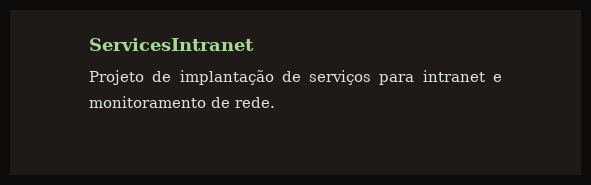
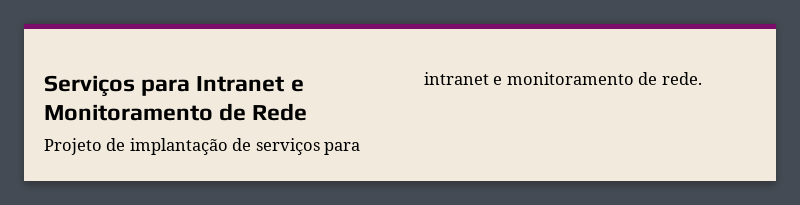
[89,38,254,51] ServicesIntranet -> [44,75,304,97] [44,103,308,121] Serviços para Intranet e Monitoramento de Rede

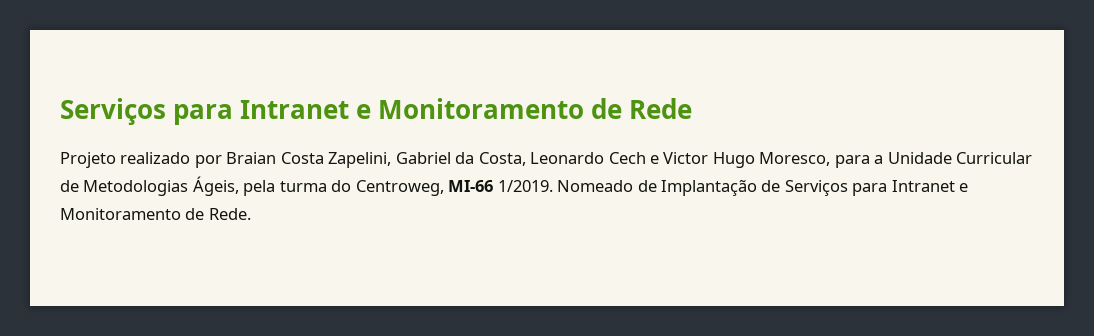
[106,138,361,155] [424,72,702,85] de implantação de serviços para intranet e monitoramento de rede. -> [120,152,1033,168] [60,176,969,196] [60,208,251,220] realizado por Braian Costa Zapelini, Gabriel da Costa, Leonardo Cech e Victor Hugo Moresco, para a Unidade Curricular de Metodologias Ágeis, pela turma do Centroweg, MI-66 1/2019. Nomeado de Implantação de Serviços para Intranet e Monitoramento de Rede.

